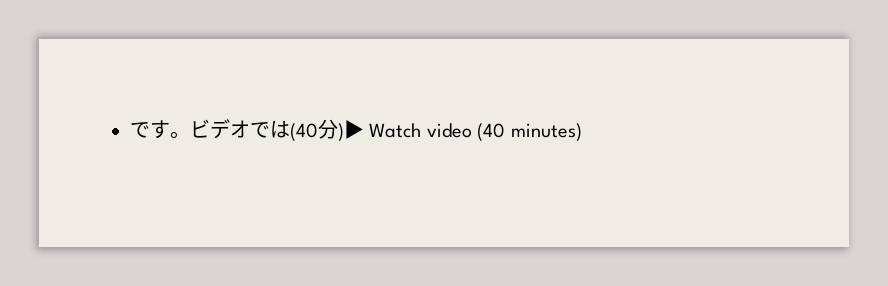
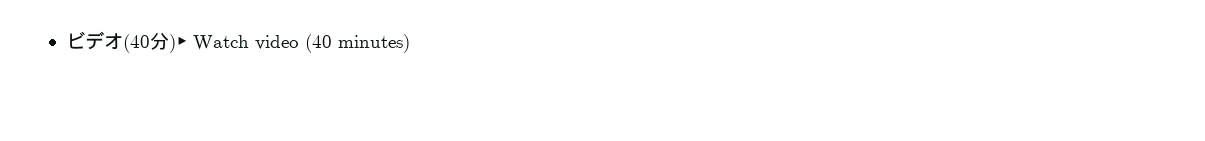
[130,119,290,139] です。ビデオでは -> [65,31,123,50] ビデオ

